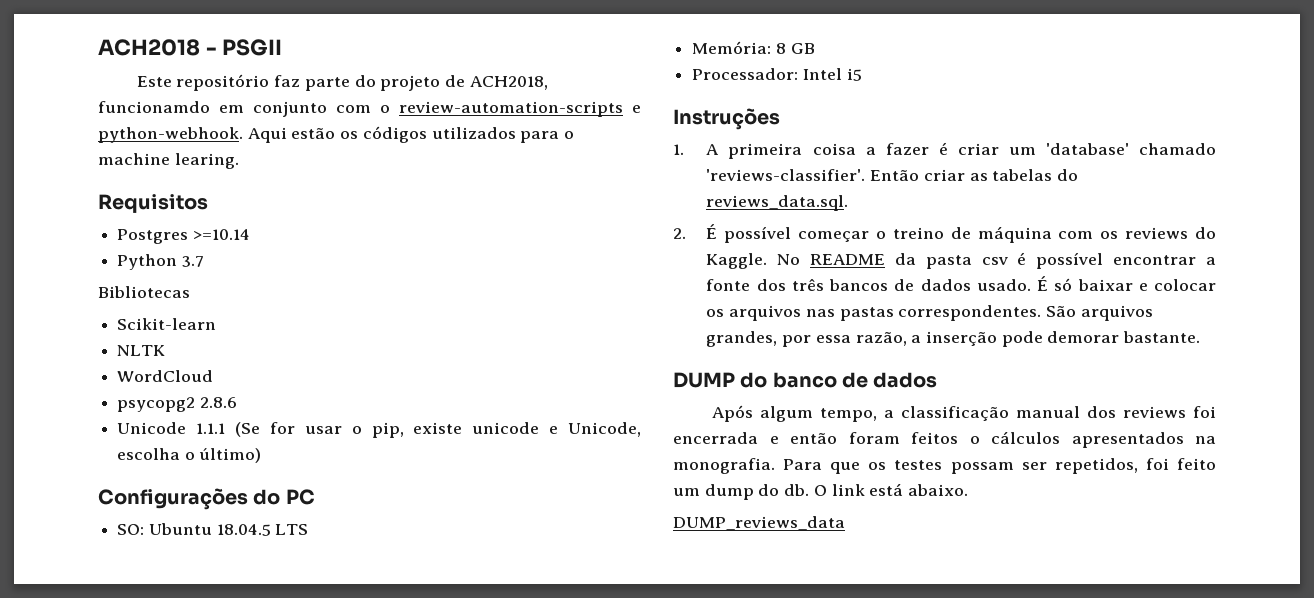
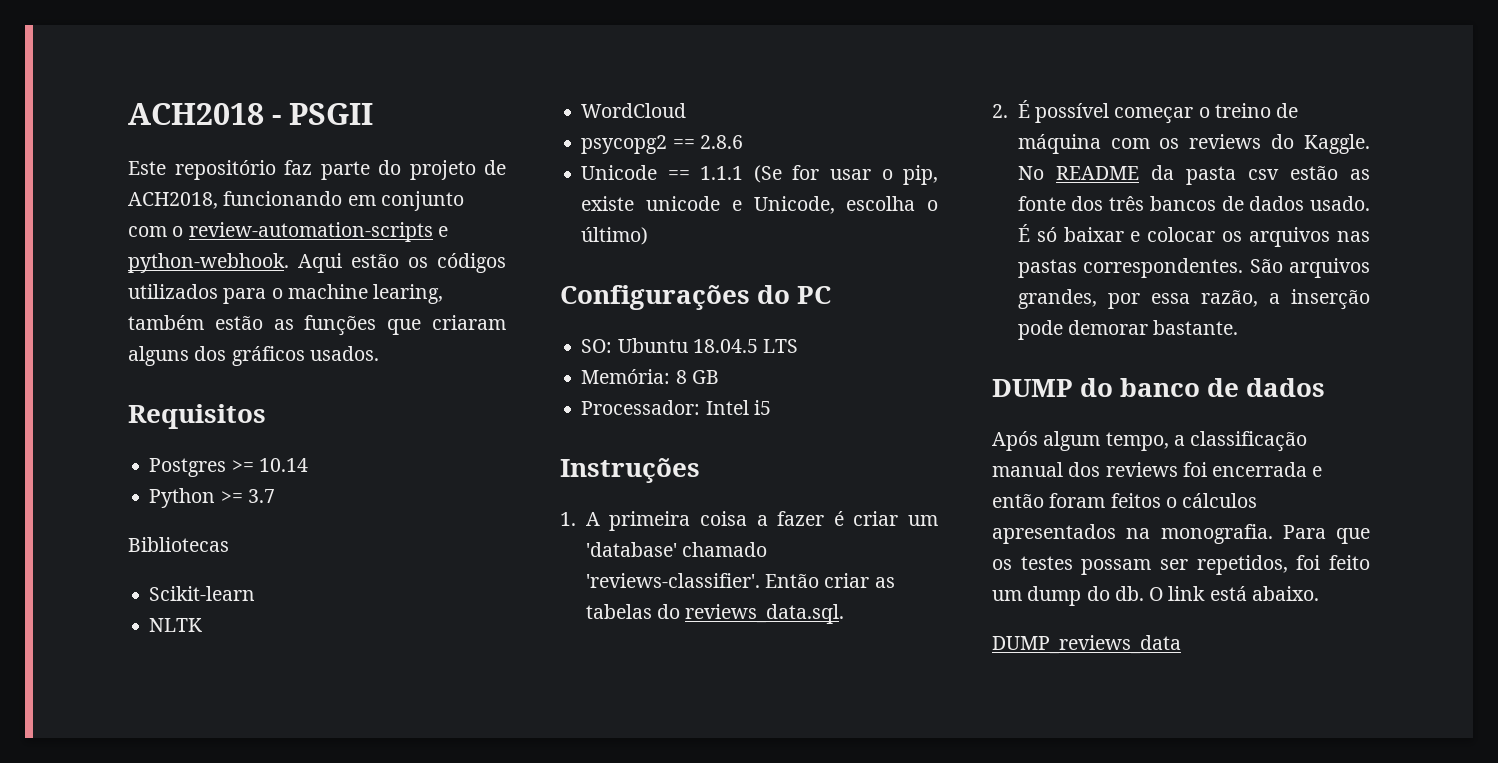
[98,101,210,113] funcionamdo -> [223,191,343,206] funcionando
[174,153,239,169] learing. -> [373,284,444,304] [128,315,507,336] [128,346,379,366] learing, também estão as funções que criaram alguns dos gráficos usados.
[192,229,250,240] >=10.14 -> [231,458,308,472] >= 10.14
(178, 262) none -> [220,491,243,503] >=
(196, 404) none -> [672,139,695,149] ==
(187, 428) none -> [667,170,690,180] ==
[1017,252,1216,269] é possível encontrar a -> [1289,166,1370,180] estão as

